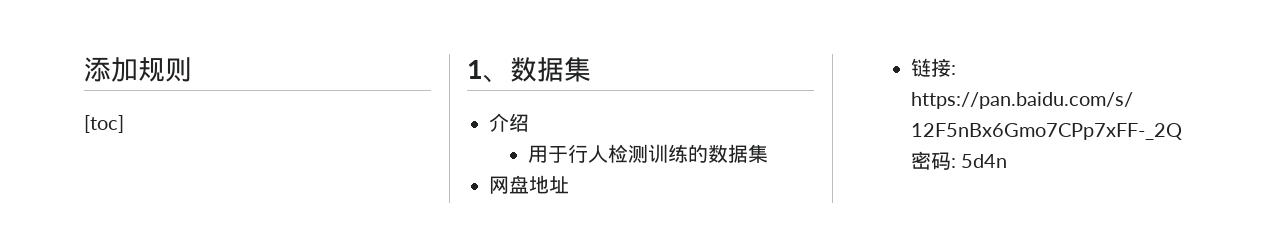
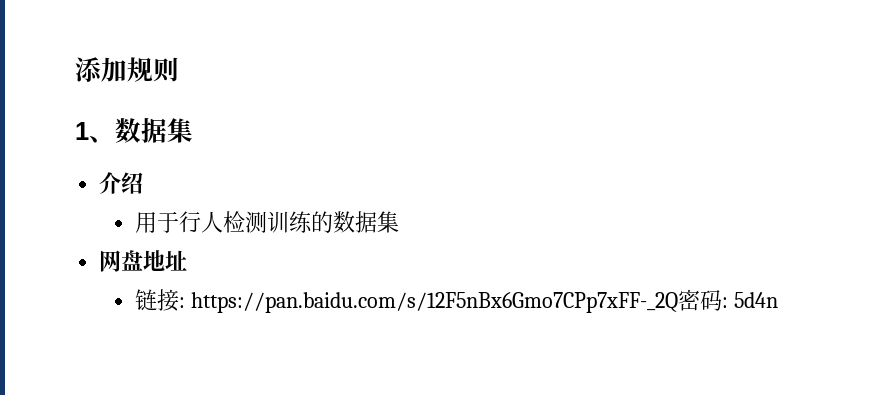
[84,115,124,133] // [toc] -> (179, 69) none

